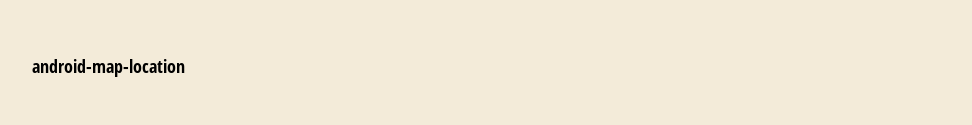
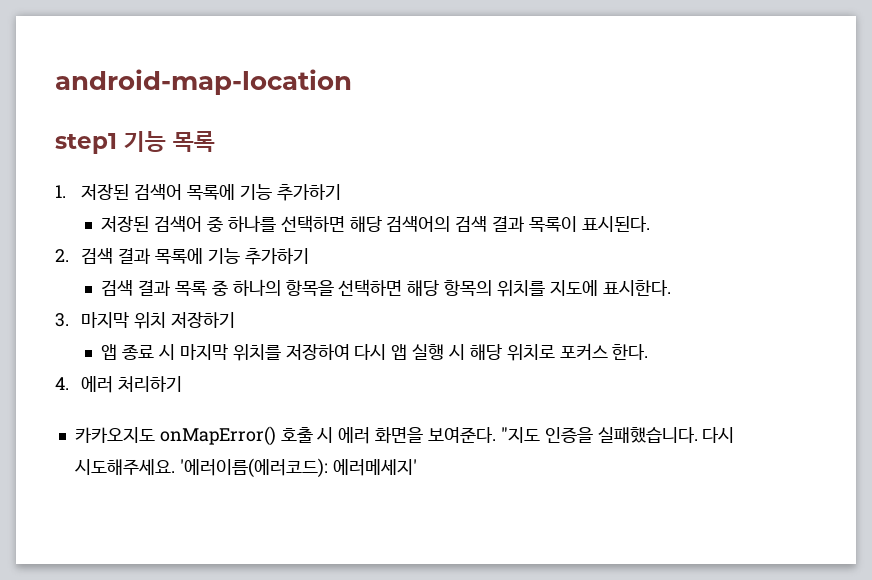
(185, 68) none -> [55,131,215,154] [55,184,341,201] [101,215,650,233] [55,248,309,265] [101,279,671,297] [55,312,236,329] [101,343,649,361] [55,376,183,393] [74,426,735,446] [74,458,417,478] // step1 기능 목록 // 1. 저장된 검색어 목록에 기능 추가하기 // 저장된 검색어 중 하나를 선택하면 해당 검색어의 검색 결과 목록이 표시된다. // 2. 검색 결과 목록에 기능 추가하기 // 검색 결과 목록 중 하나의 항목을 선택하면 해당 항목의 위치를 지도에 표시한다. // 3. 마지막 위치 저장하기 // 앱 종료 시 마지막 위치를 저장하여 다시 앱 실행 시 해당 위치로 포커스 한다. // 4. 에러 처리하기 // 카카오지도 onMapError() 호출 시 에러 화면을 보여준다. "지도 인증을 실패했습니다. 다시 시도해주세요. '에러이름(에러코드): 에러메세지'

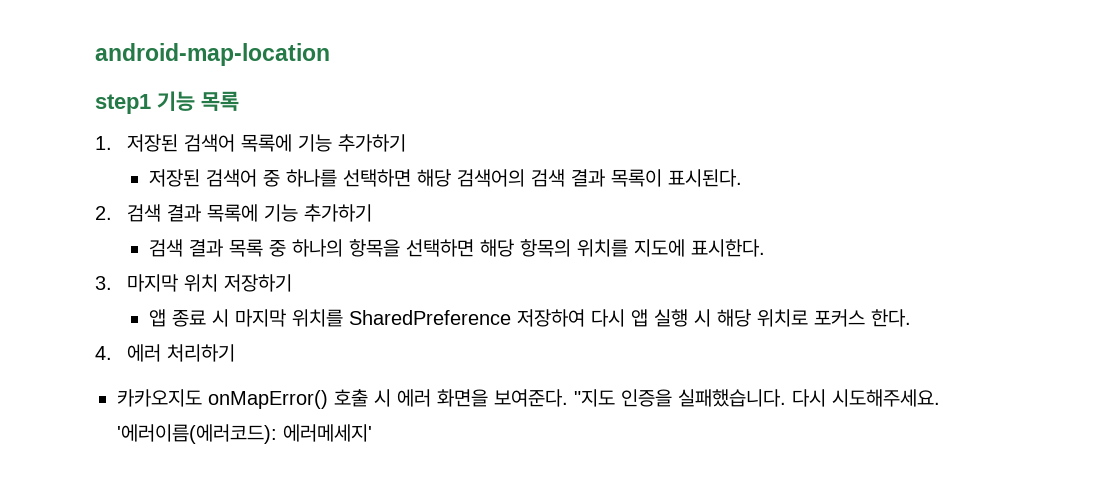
(281, 352) none -> [349,310,512,325] SharedPreference

